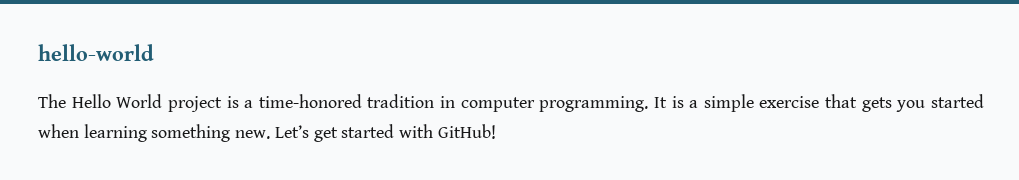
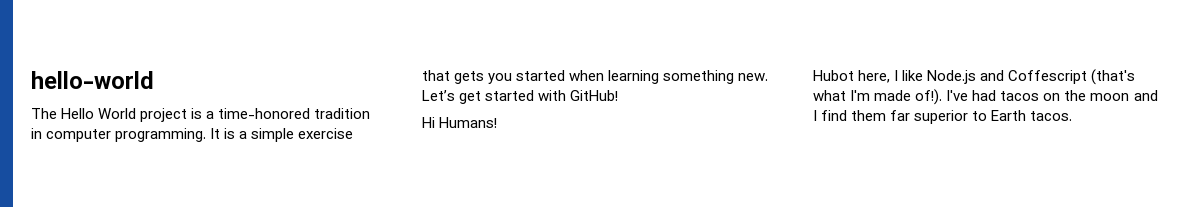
(496, 131) none -> [422,117,498,128] [813,69,1136,85] [813,89,1158,105] [813,110,1073,124] // Hi Humans! // Hubot here, I like Node.js and Coffescript (that's what I'm made of!). I've had tacos on the moon and I find them far superior to Earth tacos.

